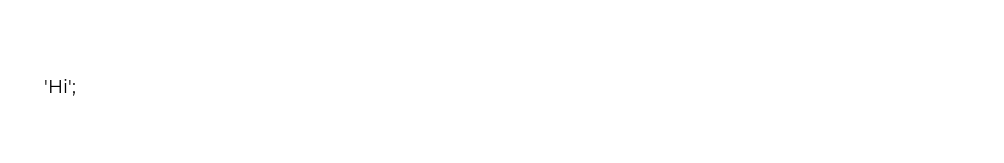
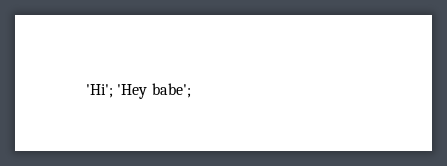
(76, 87) none -> [117,83,191,99] 'Hey babe';

